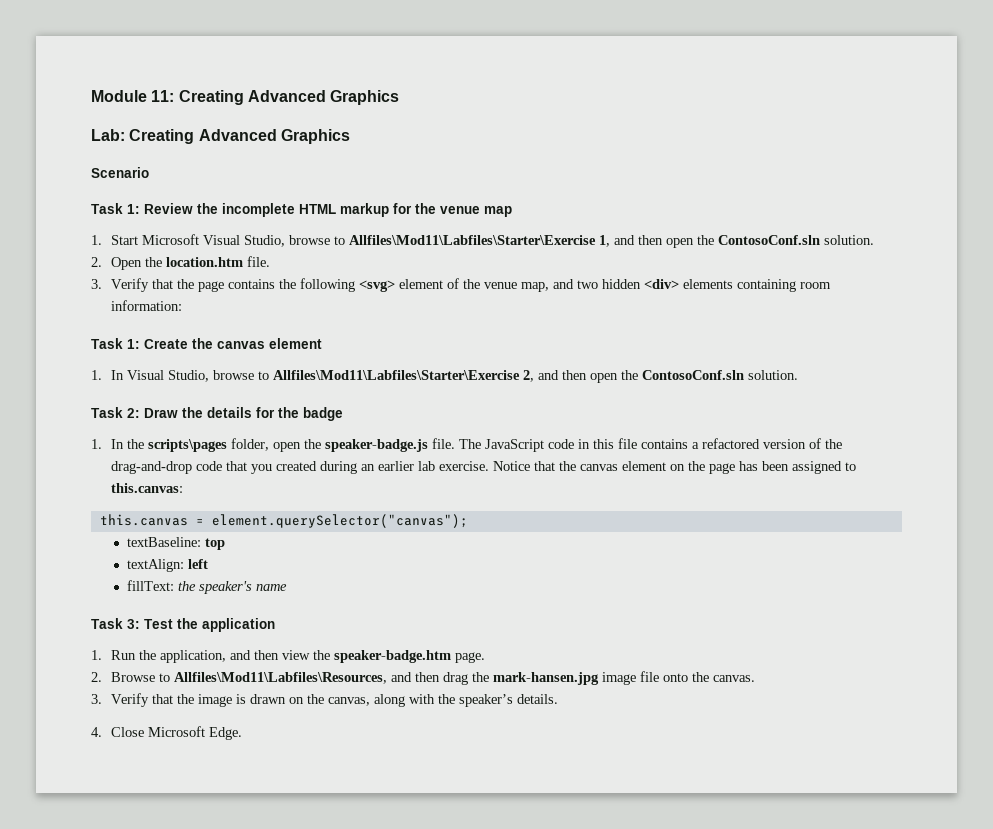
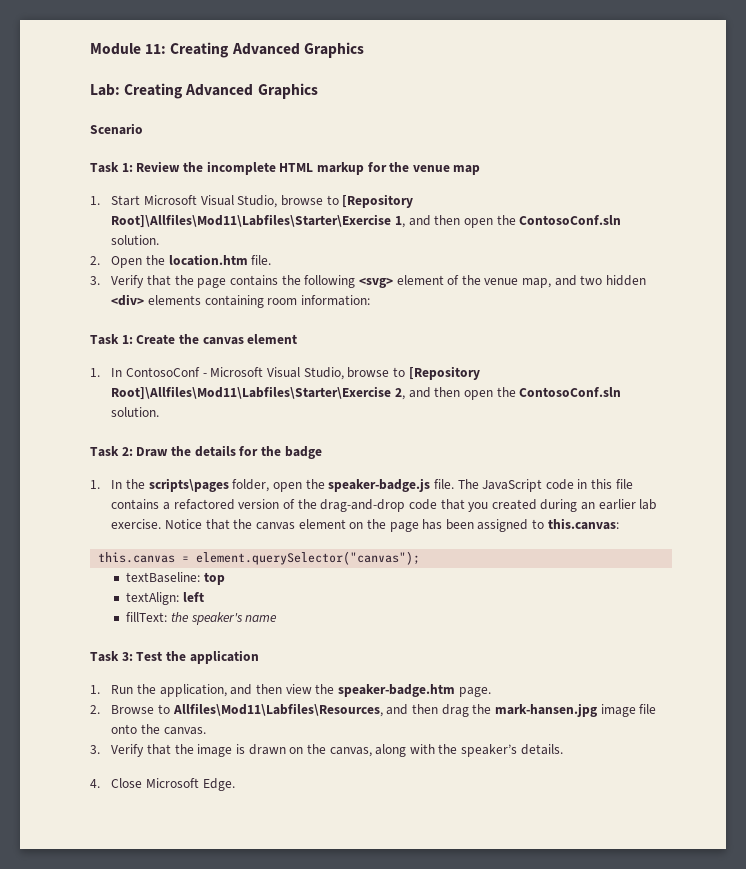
[349,235,597,245] Allfiles\Mod11\Labfiles\Starter\Exercise -> [342,194,414,208] [111,214,392,228] [Repository Root]\Allfiles\Mod11\Labfiles\Starter\Exercise
[127,370,521,382] Visual Studio, browse to Allfiles\Mod11\Labfiles\Starter\Exercise -> [126,366,480,380] [111,386,392,400] ContosoConf - Microsoft Visual Studio, browse to [Repository Root]\Allfiles\Mod11\Labfiles\Starter\Exercise

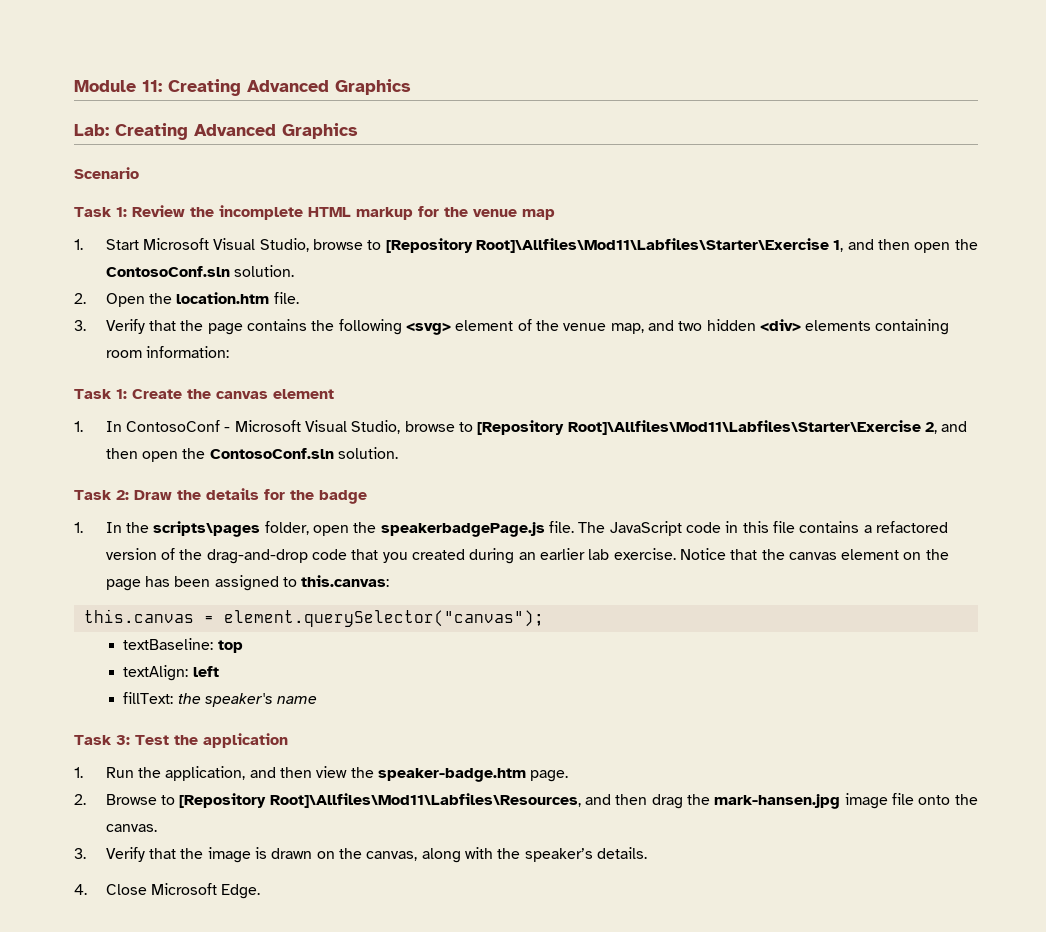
[328,478,431,492] speaker-badge.js -> [380,522,545,537] speakerbadgePage.js
[172,703,383,717] Allfiles\Mod11\Labfiles\Resources, -> [179,793,581,808] [Repository Root]\Allfiles\Mod11\Labfiles\Resources,

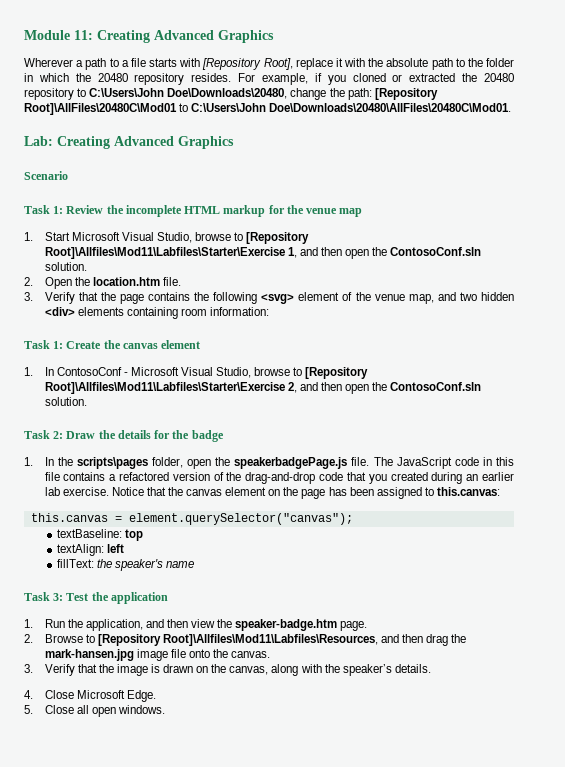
(411, 87) none -> [24,58,515,70] [24,73,514,85] [24,88,438,100] [24,103,512,115] // Wherever a path to a file starts with [Repository Root], replace it with the absolute path to the folder in which the 20480 repository resides. For example, if you cloned or extracted the 20480 repository to C:\Users\John Doe\Downloads\20480, change the path: [Repository Root]\AllFiles\20480C\Mod01 to C:\Users\John Doe\Downloads\20480\AllFiles\20480C\Mod01.
(261, 891) none -> [24,705,165,717] // 5. Close all open windows.

